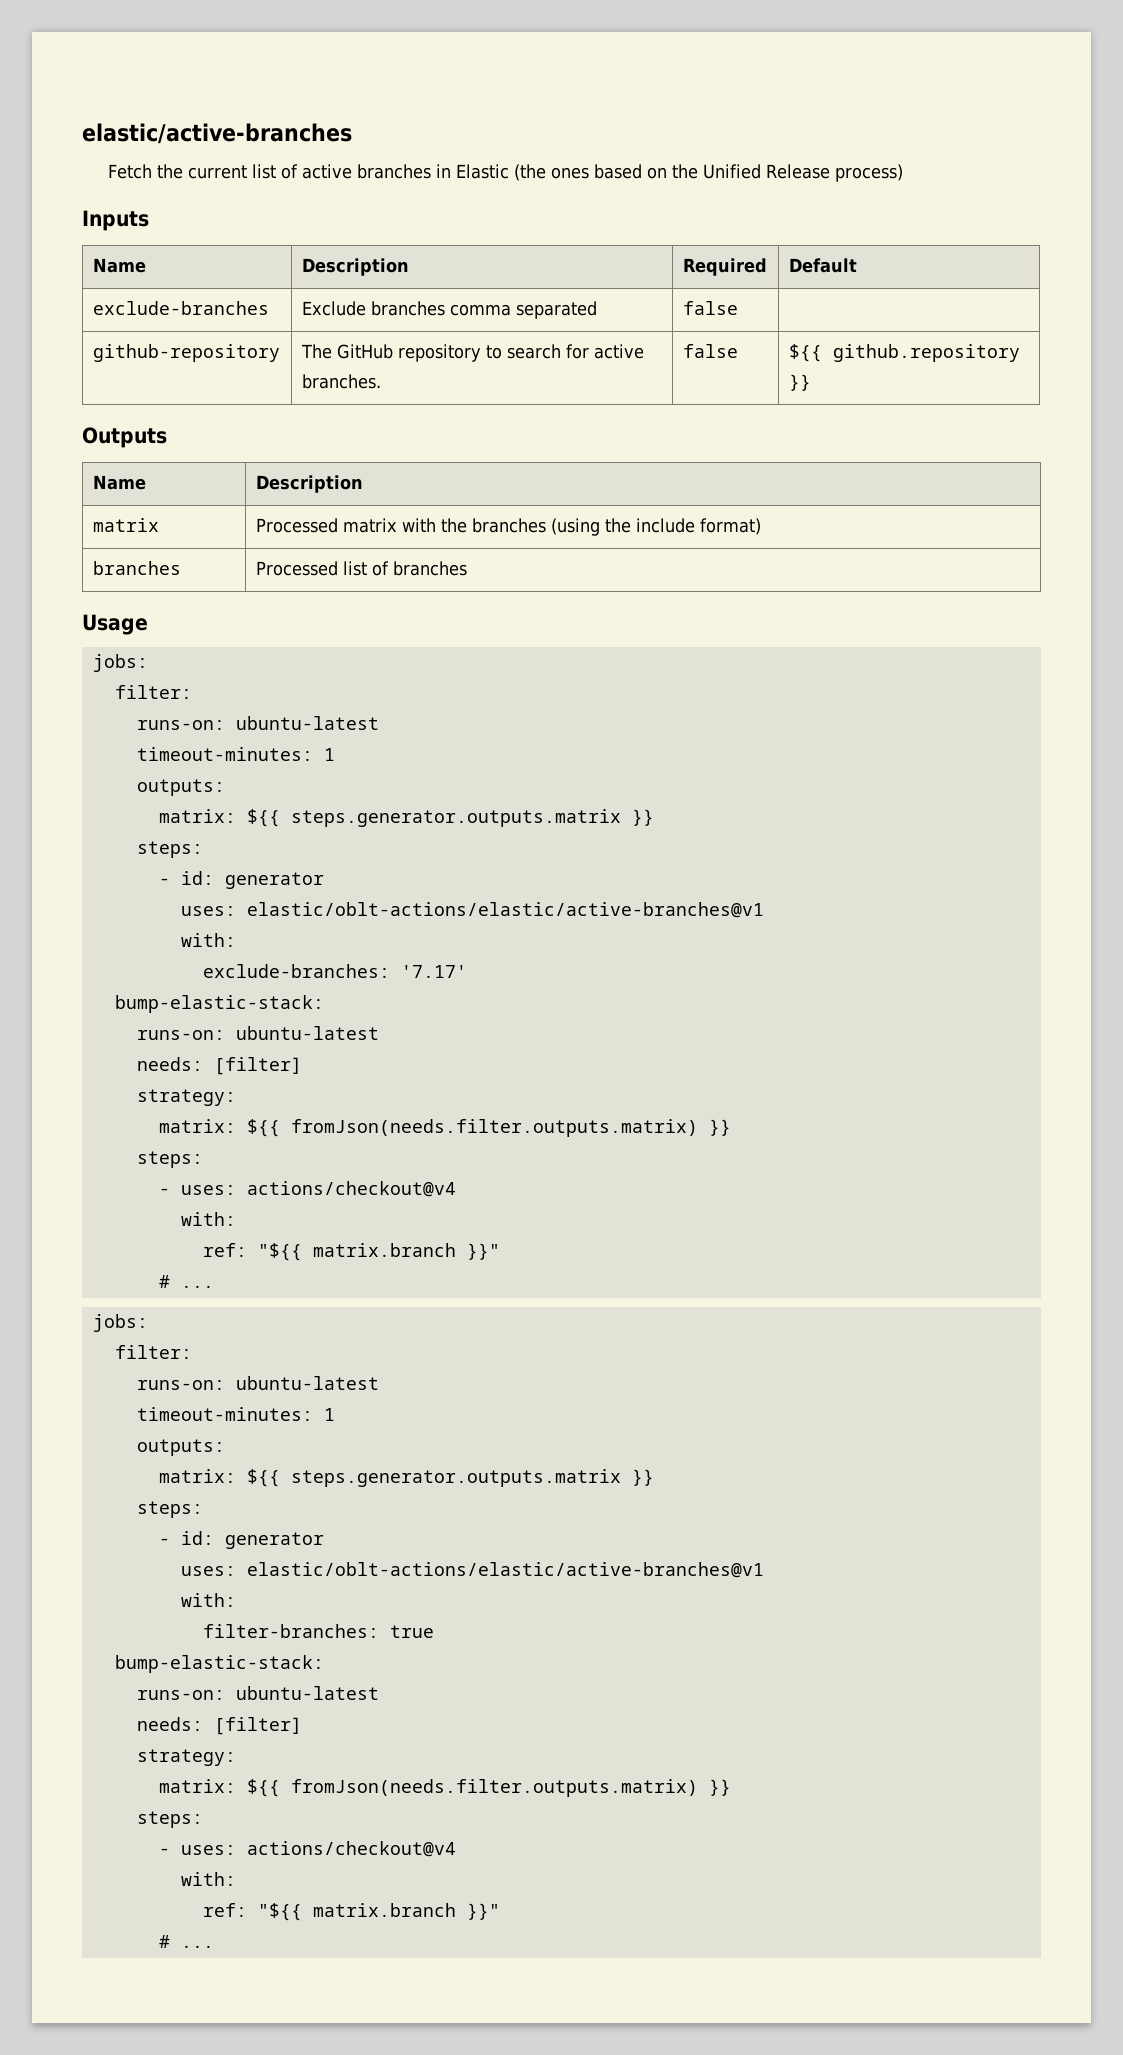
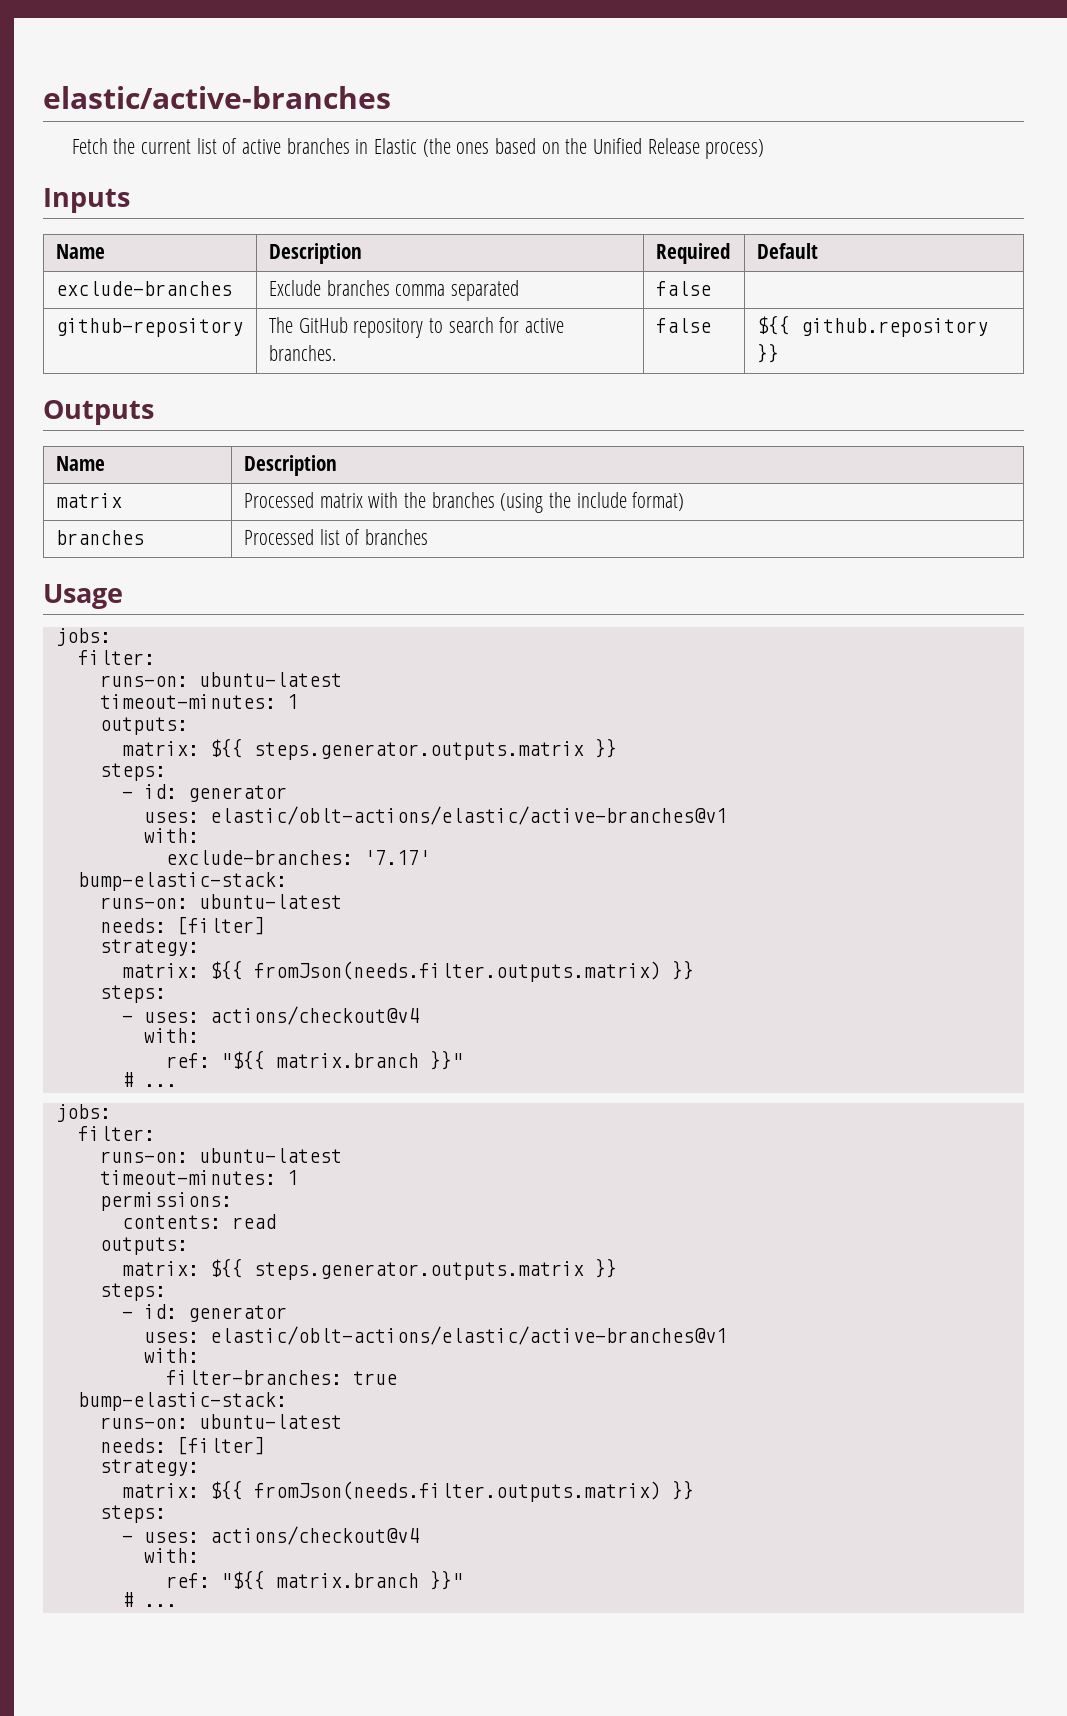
(335, 1414) none -> [99,1192,232,1211] [121,1214,276,1229] // permissions: // contents: read

